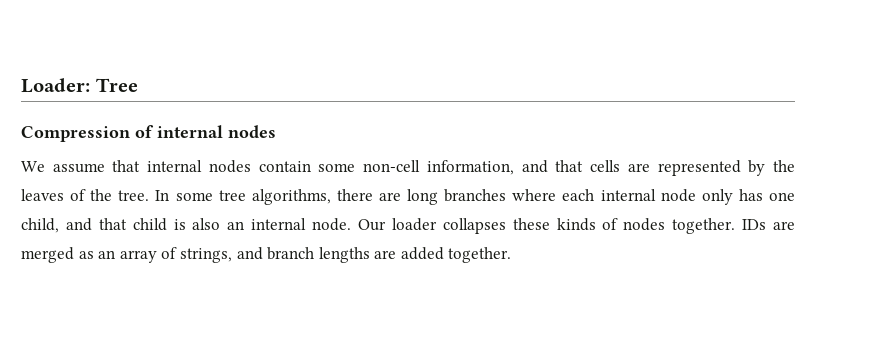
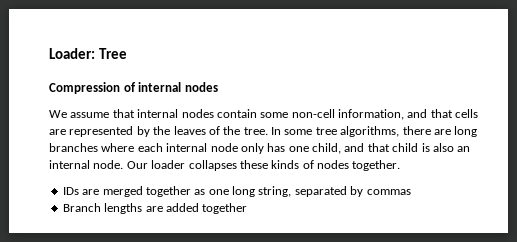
(736, 226) none -> (401, 165) //
[78,247,315,263] as an array of strings, and branch -> [145,186,411,197] [62,203,101,212] together as one long string, separated by commas // Branch
[448,247,512,263] together. -> [202,203,248,214] together

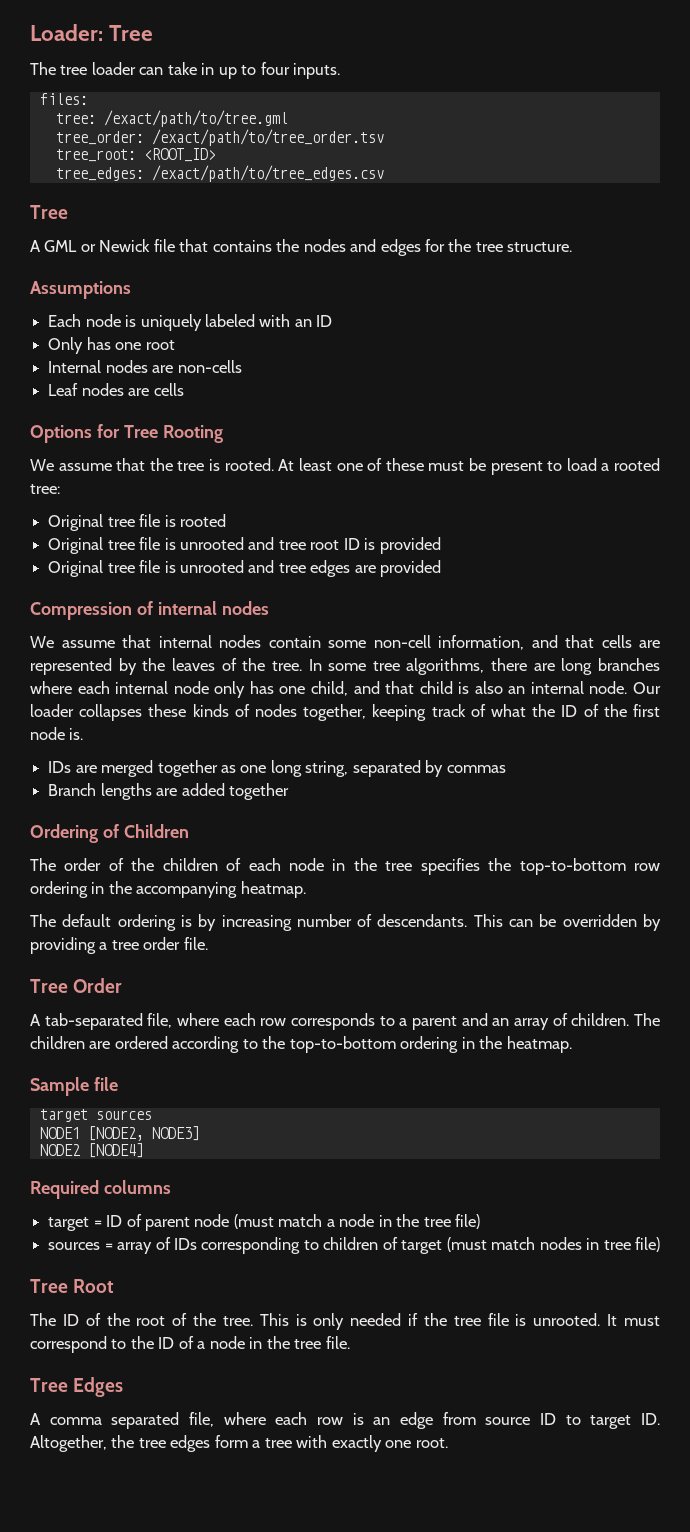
(128, 53) none -> [30,62,341,79] [39,93,88,105] [55,110,288,127] [55,129,384,146] [55,148,216,162] [55,165,384,182] [30,205,68,219] [30,239,573,256] [30,281,131,299] [48,314,333,331] [48,337,175,354] [48,360,242,373] [48,383,184,396] [30,424,223,443] [30,458,660,475] [30,484,60,494] [48,514,226,531] [48,537,441,554] [48,560,442,577] // The tree loader can take in up to four inputs. // files: // tree: /exact/path/to/tree.gml // tree_order: /exact/path/to/tree_order.tsv // tree_root: <ROOT_ID> // tree_edges: /exact/path/to/tree_edges.csv // Tree // A GML or Newick file that contains the nodes and edges for the tree structure. // Assumptions // Each node is uniquely labeled with an ID // Only has one root // Internal nodes are non-cells // Leaf nodes are cells // Options for Tree Rooting // We assume that the tree is rooted. At least one of these must be present to load a rooted tree: // Original tree file is rooted // Original tree file is unrooted and tree root ID is provided // Original tree file is unrooted and tree edges are provided
[352,160,401,171] together. -> [303,704,661,721] [30,727,84,740] together, keeping track of what the ID of the first node is.
(248, 208) none -> [30,824,189,843] [30,858,661,875] [30,881,306,898] [30,914,661,931] [30,937,208,954] [30,978,123,993] [30,1013,661,1030] [30,1036,572,1053] [30,1077,118,1096] [39,1109,152,1122] [39,1126,200,1141] [39,1143,144,1158] [30,1180,171,1199] [48,1214,481,1231] [48,1237,660,1254] [30,1279,115,1293] [30,1313,661,1330] [30,1336,350,1353] [30,1377,124,1397] [30,1412,661,1429] [30,1435,448,1452] // Ordering of Children // The order of the children of each node in the tree specifies the top-to-bottom row ordering in the accompanying heatmap. // The default ordering is by increasing number of descendants. This can be overridden by providing a tree order file. // Tree Order // A tab-separated file, where each row corresponds to a parent and an array of children. The children are ordered according to the top-to-bottom ordering in the heatmap. // Sample file // target sources // NODE1 [NODE2, NODE3] // NODE2 [NODE4] // Required columns // target = ID of parent node (must match a node in the tree file) // sources = array of IDs corresponding to children of target (must match nodes in tree file) // Tree Root // The ID of the root of the tree. This is only needed if the tree file is unrooted. It must correspond to the ID of a node in the tree file. // Tree Edges // A comma separated file, where each row is an edge from source ID to target ID. Altogether, the tree edges form a tree with exactly one root.

